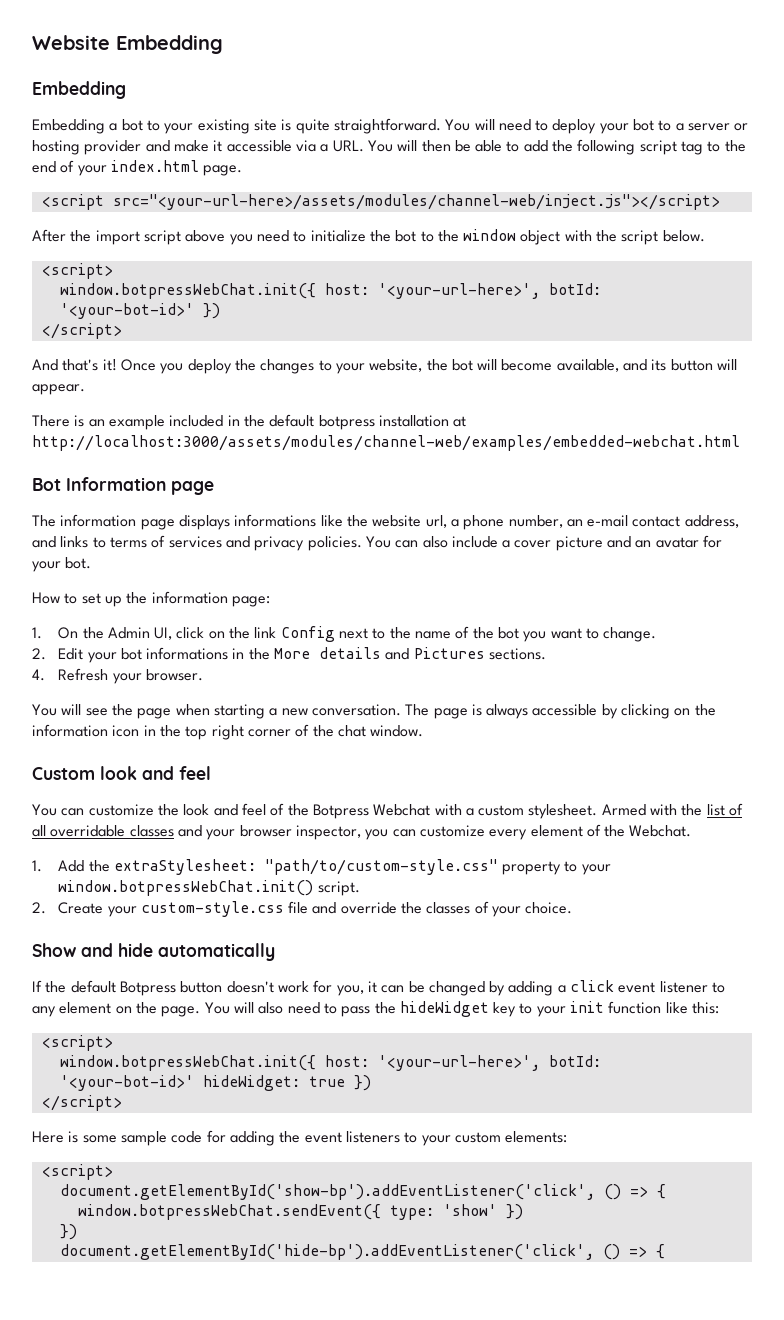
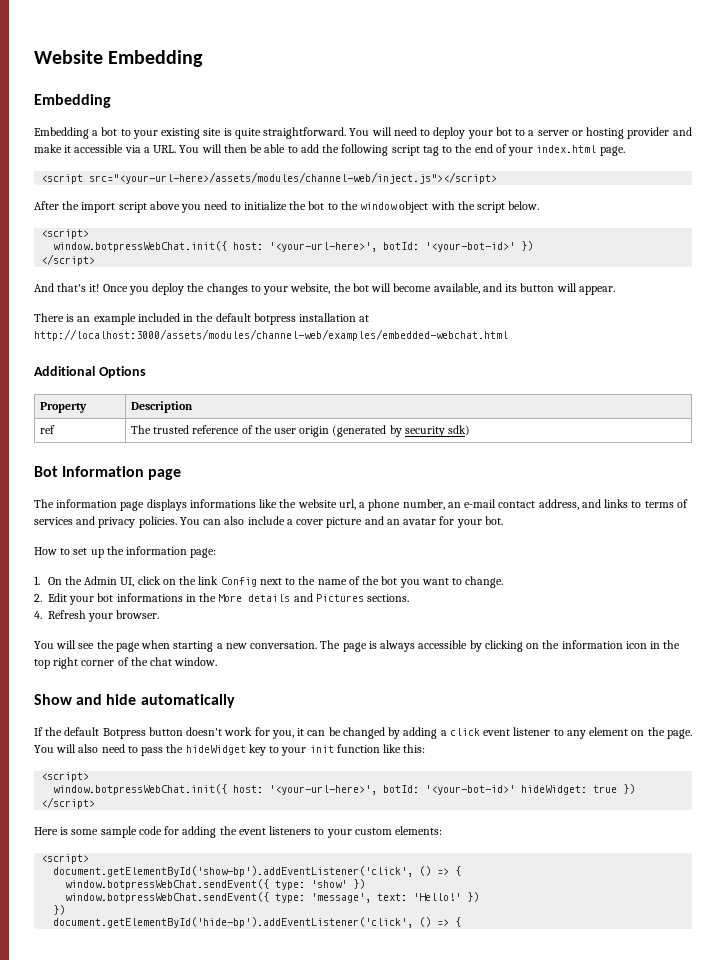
(740, 443) none -> [34,366,146,378] [39,402,87,413] [130,401,193,413] [39,425,55,434] [130,425,471,437] // Additional Options // Property | Description // ref | The trusted reference of the user origin (generated by security sdk)
[32,766,211,780] [32,803,744,819] [32,824,692,840] [32,859,611,875] [58,880,360,896] [32,901,573,917] // Custom look and feel // You can customize the look and feel of the Botpress Webchat with a custom stylesheet. Armed with the list of all overridable classes and your browser inspector, you can customize every element of the Webchat. // 1. Add the extraStylesheet: "path/to/custom-style.css" property to your window.botpressWebChat.init() script. // 2. Create your custom-style.css file and override the classes of your choice. -> (218, 661) none
(523, 1212) none -> [65,892,480,903] // window.botpressWebChat.sendEvent({ type: 'message', text: 'Hello!' })

